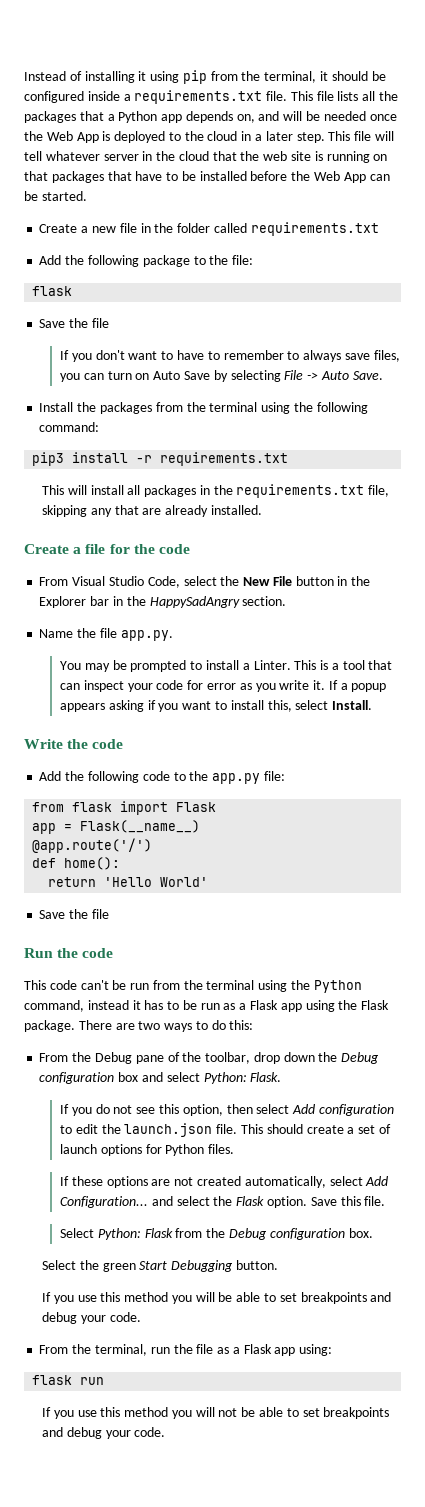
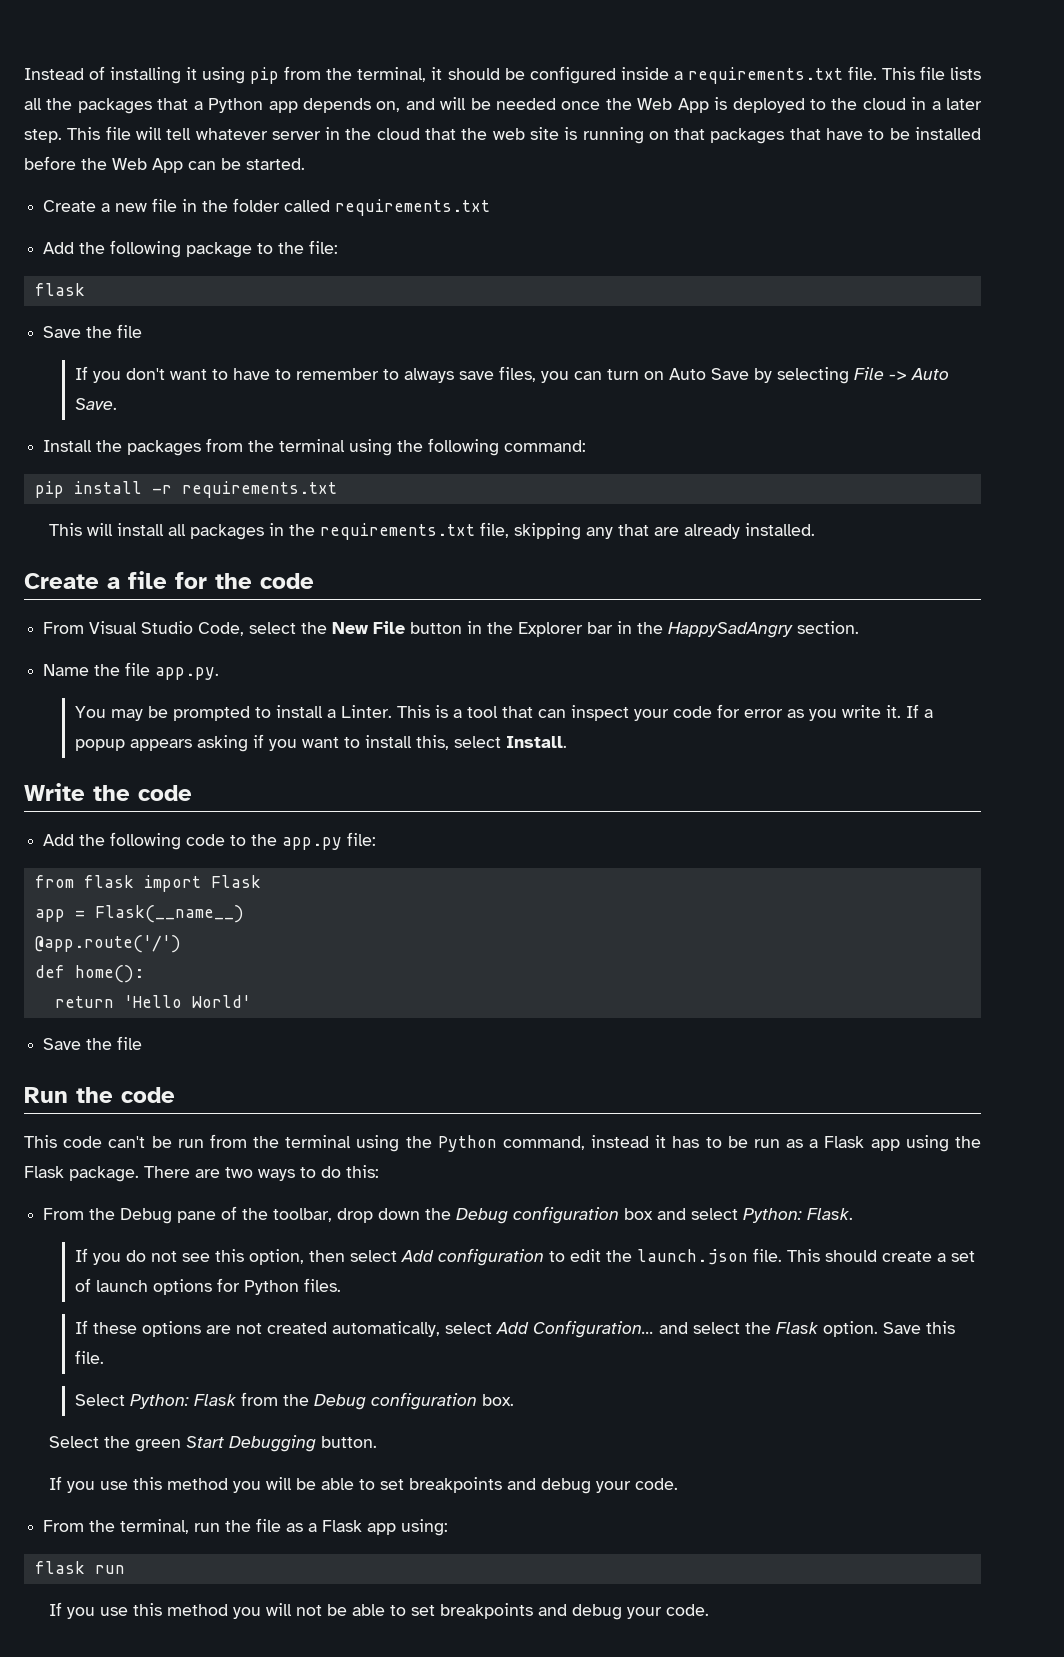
[32,452,65,466] pip3 -> [34,481,64,498] pip

